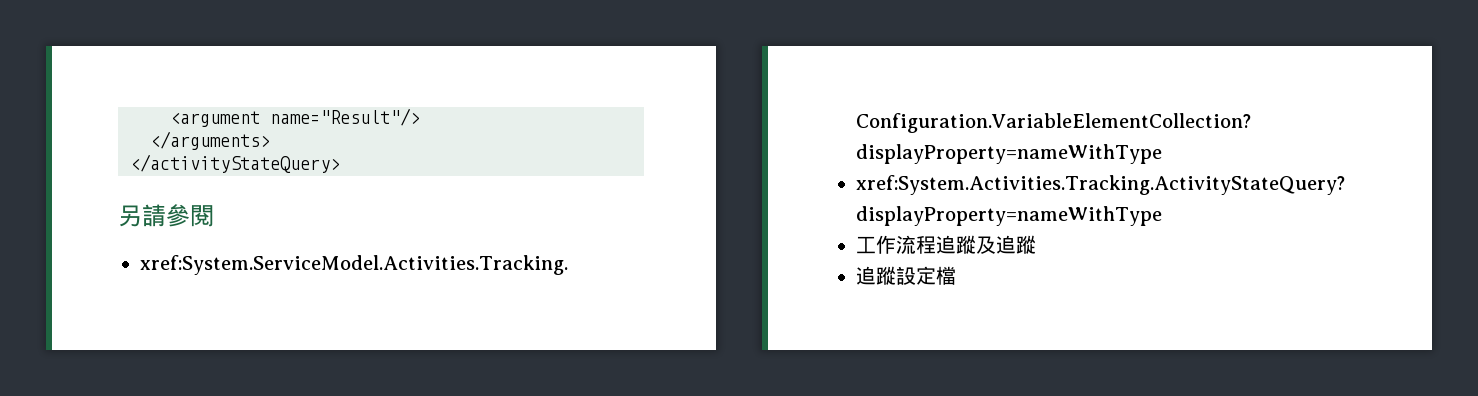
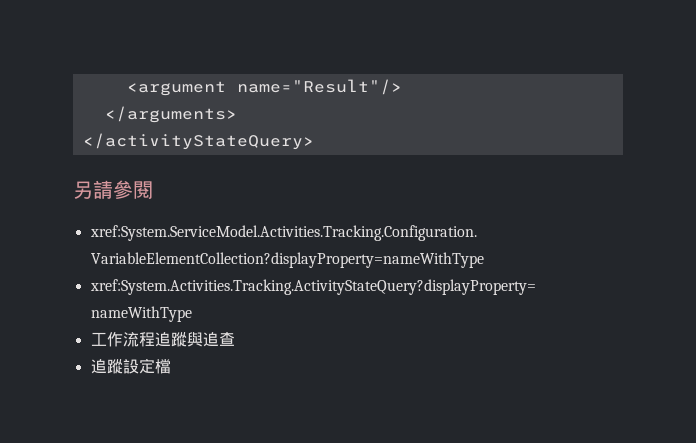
[976,235,1036,254] 及追蹤 -> [186,332,235,347] 與追查

